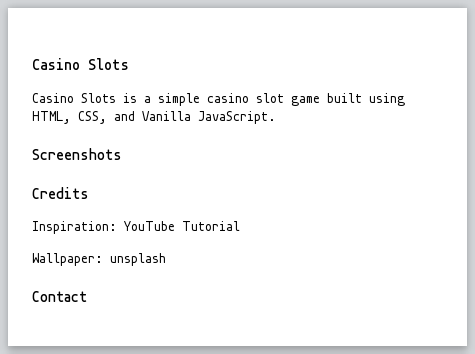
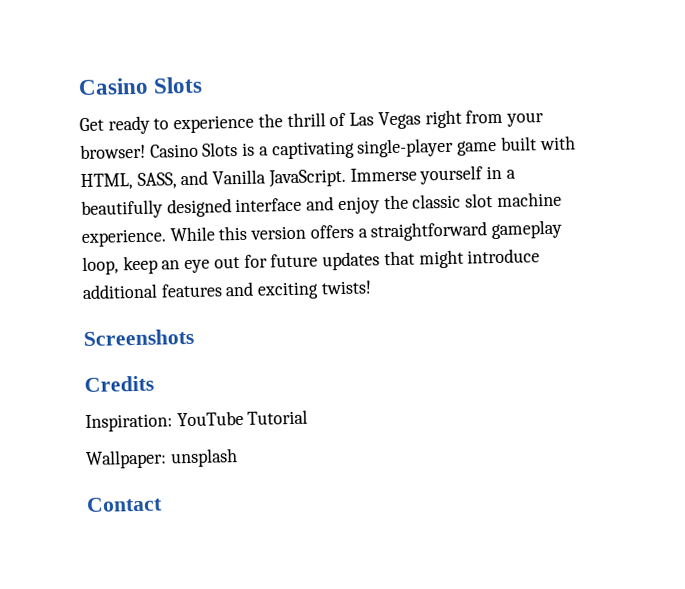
[32,93,405,106] [32,111,276,124] Casino Slots is a simple casino slot game built using HTML, CSS, and Vanilla JavaScript. -> [79,109,544,135] [80,135,576,160] [80,165,516,191] [81,191,562,220] [81,219,563,248] [82,248,541,276] [82,280,371,300] Get ready to experience the thrill of Las Vegas right from your browser! Casino Slots is a captivating single-player game built with HTML, SASS, and Vanilla JavaScript. Immerse yourself in a beautifully designed interface and enjoy the classic slot machine experience. While this version offers a straightforward gameplay loop, keep an eye out for future updates that might introduce additional features and exciting twists!

